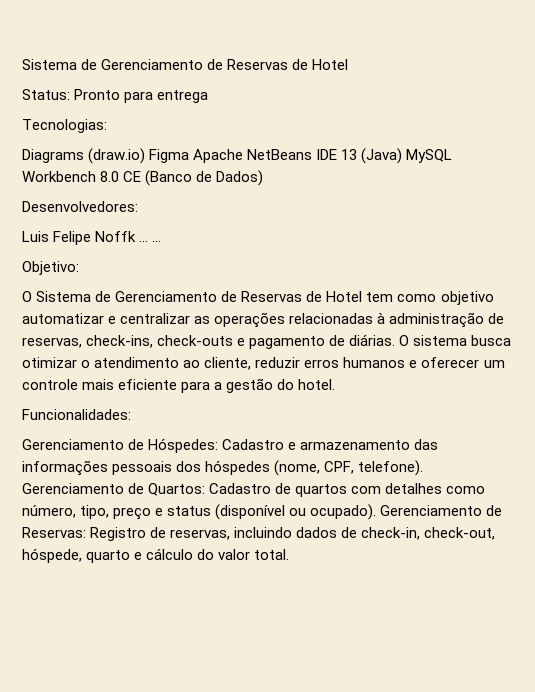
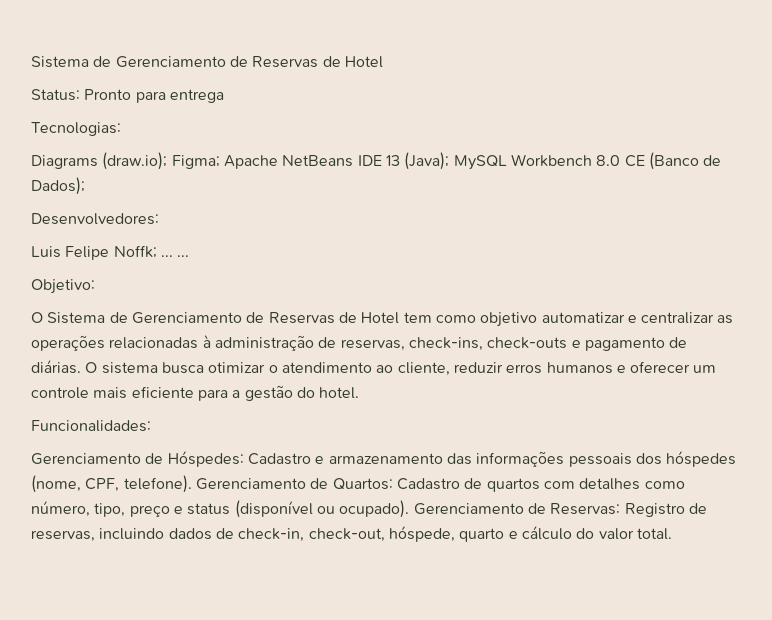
[88,148,190,164] (draw.io) Figma -> [102,152,220,170] (draw.io); Figma;
[361,148,403,164] (Java) -> [404,152,450,170] (Java);
[216,170,264,186] Dados) -> [31,177,85,195] Dados);
[95,231,137,242] Noffk -> [113,245,157,258] Noffk;

